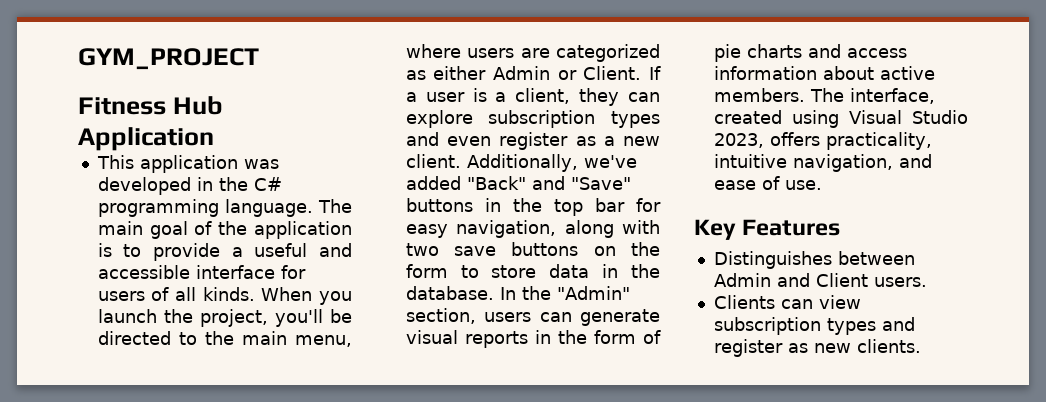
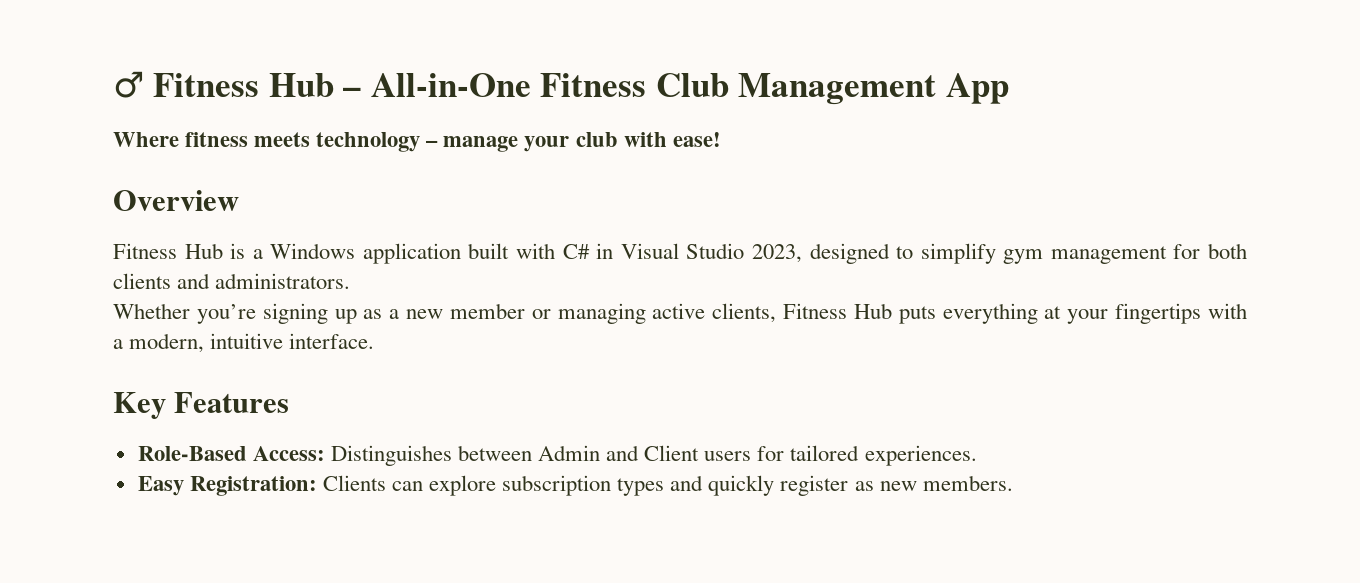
[78,48,259,70] [78,96,223,115] [78,127,214,151] [96,155,279,173] [97,177,282,195] [97,199,352,217] [97,221,352,239] [97,243,352,261] [97,265,306,279] [97,287,352,305] [97,309,352,327] [97,331,352,347] [405,44,660,62] [405,66,661,80] [405,88,620,106] GYM_PROJECT // Fitness Hub Application // This application was developed in the C# programming language. The main goal of the application is to provide a useful and accessible interface for users of all kinds. When you launch the project, you'll be directed to the main menu, where users are categorized as either Admin or Client. If a user is a client, they -> [113,71,1009,105] [113,132,721,152] [113,190,239,211] [113,243,1247,264] [113,273,351,289] [113,303,1248,324] [113,333,375,353] [113,392,290,419] [137,445,977,466] [137,475,386,496] ♂ Fitness Hub – All-in-One Fitness Club Management App // Where fitness meets technology – manage your club with ease! // Overview // Fitness Hub is a Windows application built with C# in Visual Studio 2023, designed to simplify gym management for both clients and administrators. // Whether you’re signing up as a new member or managing active clients, Fitness Hub puts everything at your fingertips with a modern, intuitive interface. // Key Features // Role-Based Access: Distinguishes between Admin and Client users for tailored experiences. // Easy Registration: Clients
[447,132,660,150] [405,154,637,172] [405,176,631,190] [405,198,661,216] [405,220,660,238] [405,242,660,256] [405,264,660,278] [405,286,630,300] [405,308,660,326] [405,330,661,348] [713,44,907,62] [713,66,935,80] [713,88,935,104] [713,110,968,128] [713,132,932,150] [713,154,932,172] [713,176,822,190] [694,219,841,240] [713,251,915,269] [713,273,927,287] [713,295,861,309] [713,317,915,335] even register as a new client. Additionally, we've added "Back" and "Save" buttons in the top bar for easy navigation, along with two save buttons on the form to store data in the database. In the "Admin" section, users can generate visual reports in the form of pie charts and access information about active members. The interface, created using Visual Studio 2023, offers practicality, intuitive navigation, and ease of use. // Key Features // Distinguishes between Admin and Client users. // Clients can view subscription types and -> [708,475,775,496] quickly
[856,339,921,353] clients. -> [922,475,1013,491] members.

